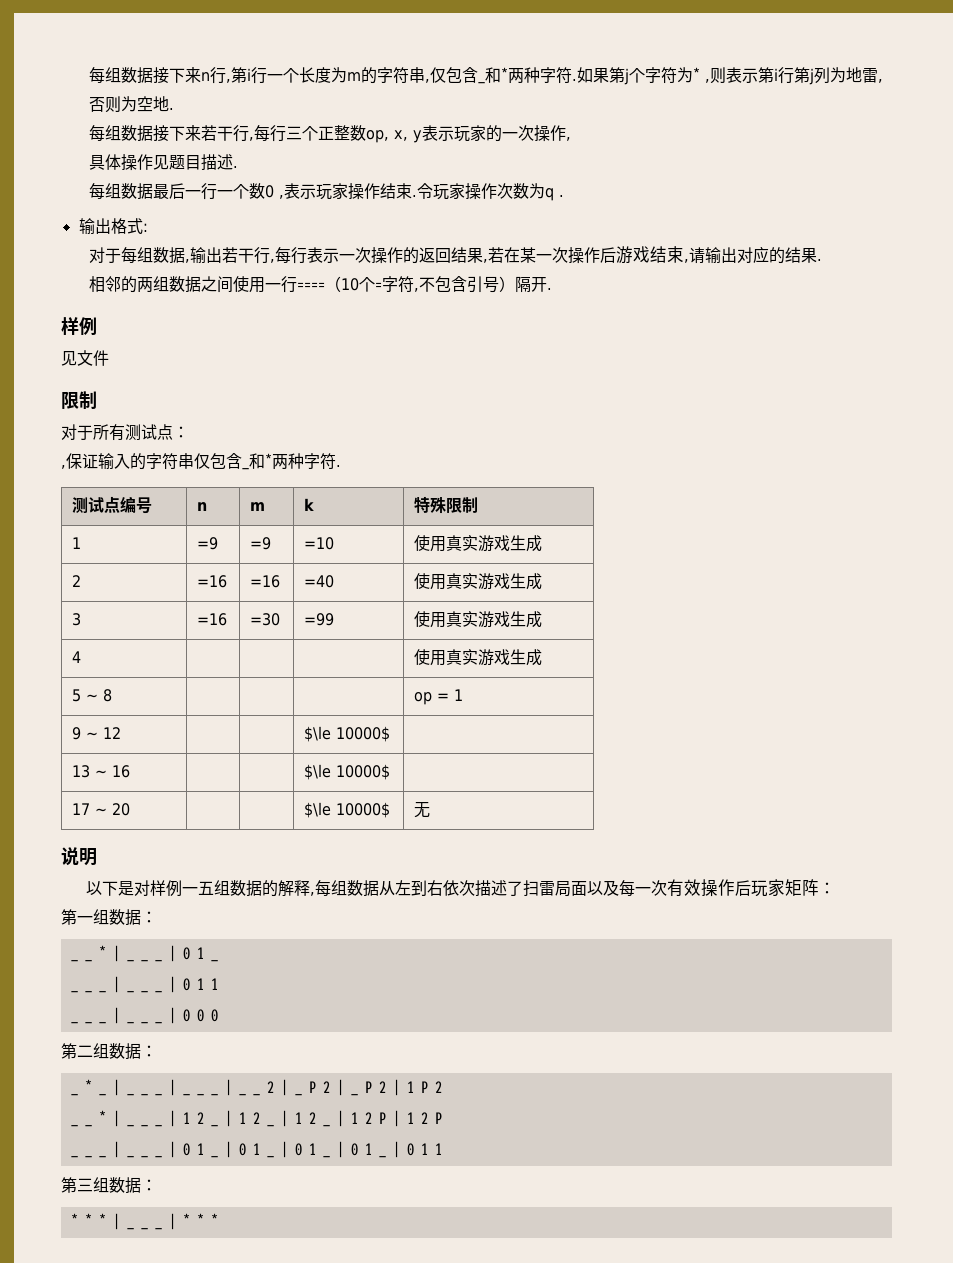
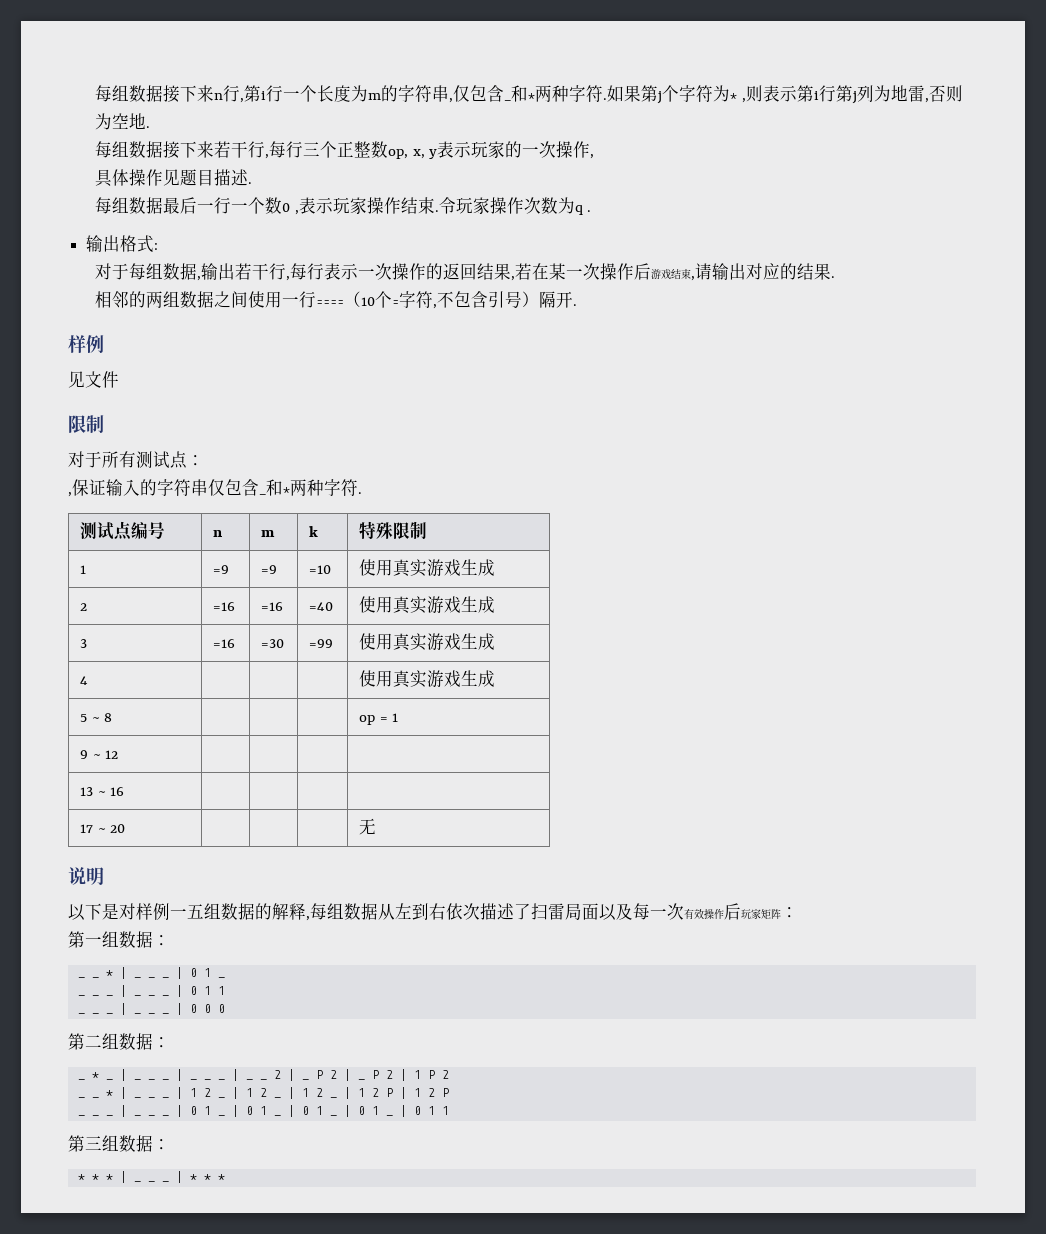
[304,726,391,742] $\le 10000$ -> (119, 754) none
[304,764,391,780] $\le 10000$ -> (125, 791) none
[304,802,391,818] $\le 10000$ -> (126, 828) none

